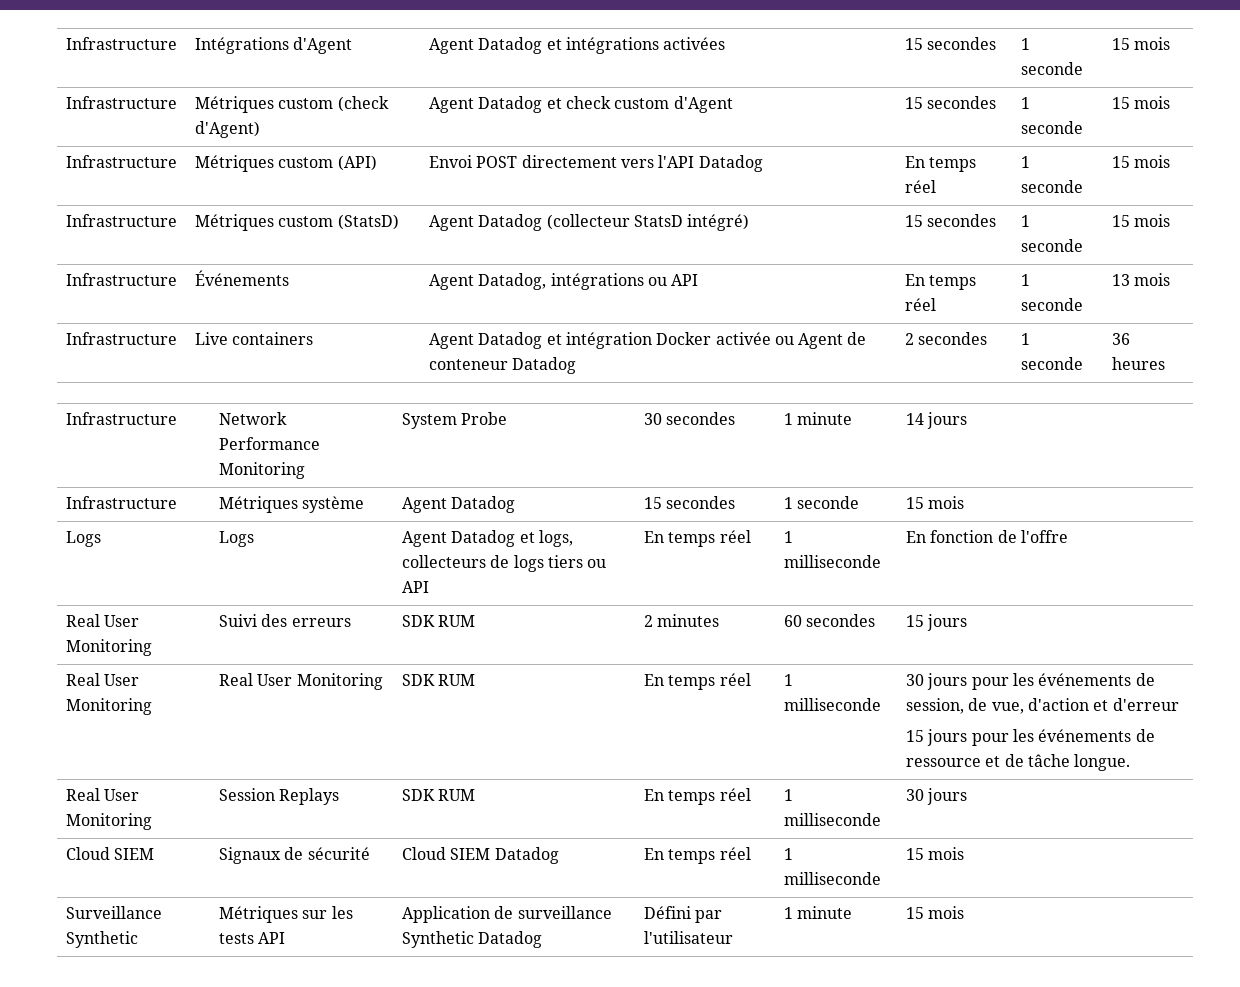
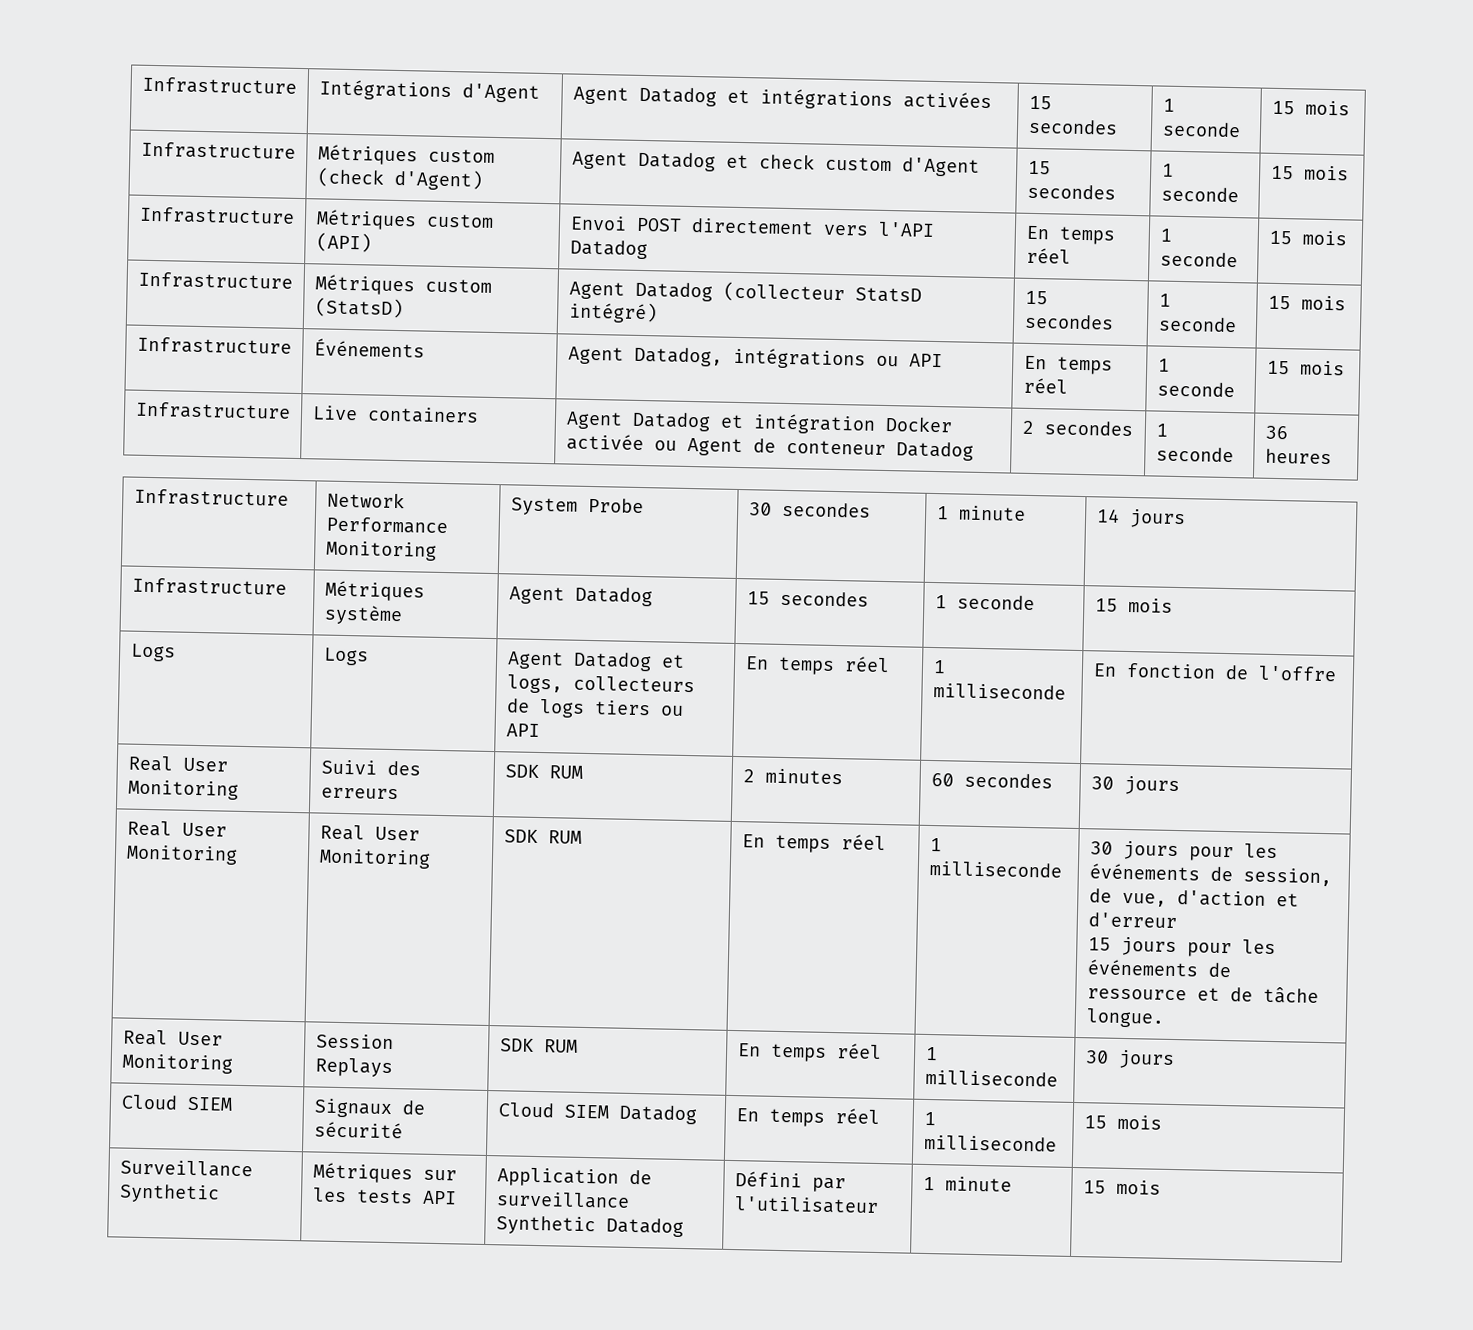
[1111,274,1130,286] 13 -> [1266,360,1290,375] 15
[905,615,924,627] 15 -> [1090,776,1114,790] 30

